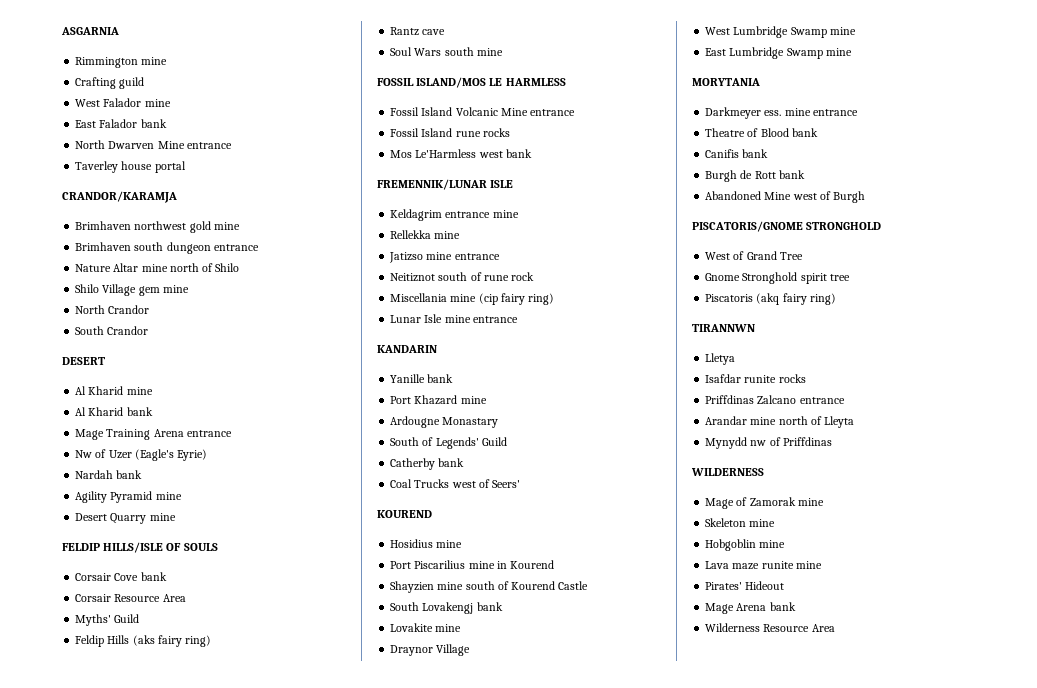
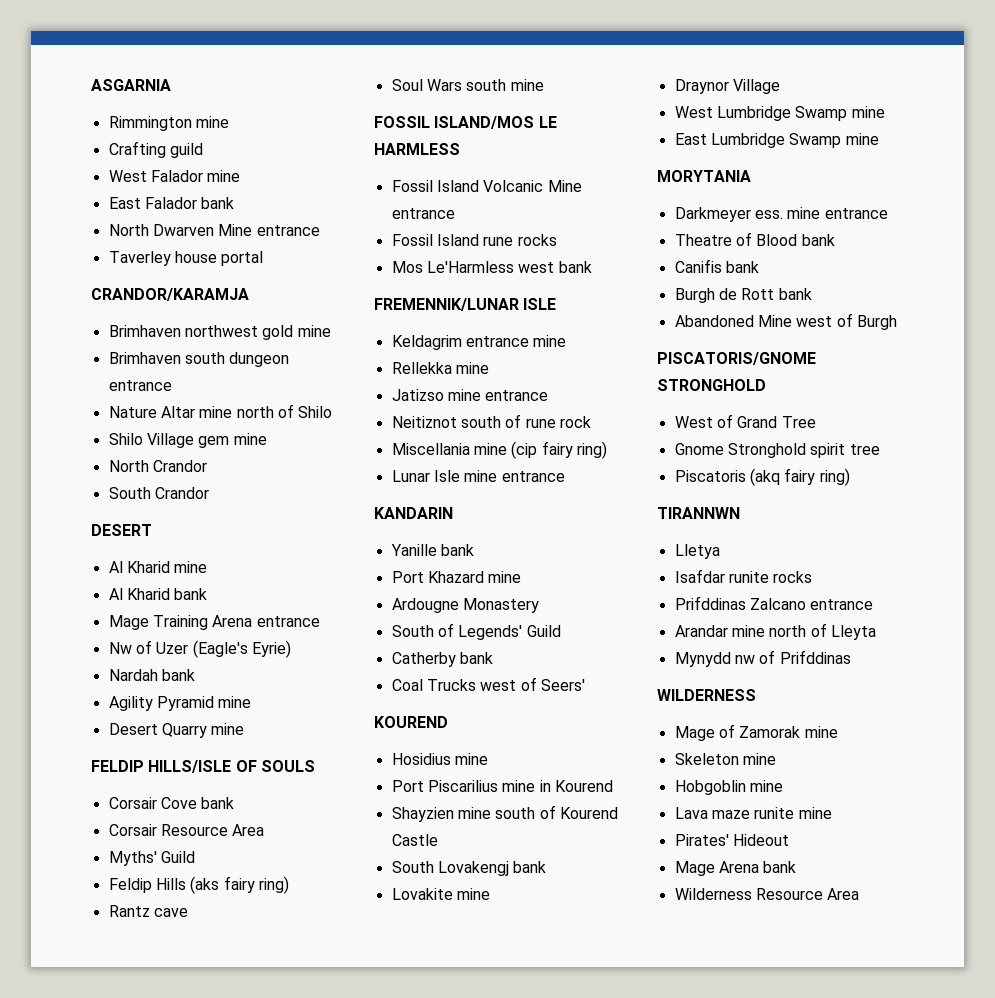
[442,417,499,428] Monastary -> [462,598,539,613] Monastery
[705,395,755,404] Priffdinas -> [674,596,746,610] Prifddinas
[782,437,832,446] Priffdinas -> [779,650,851,664] Prifddinas

